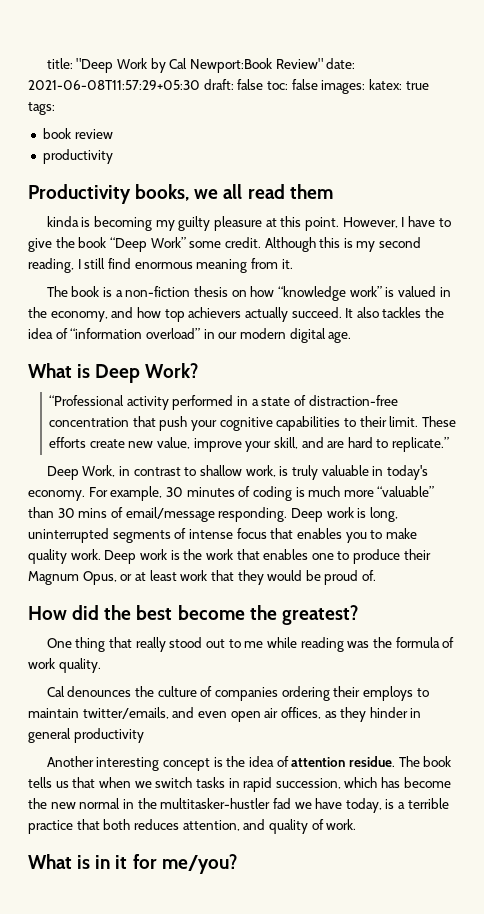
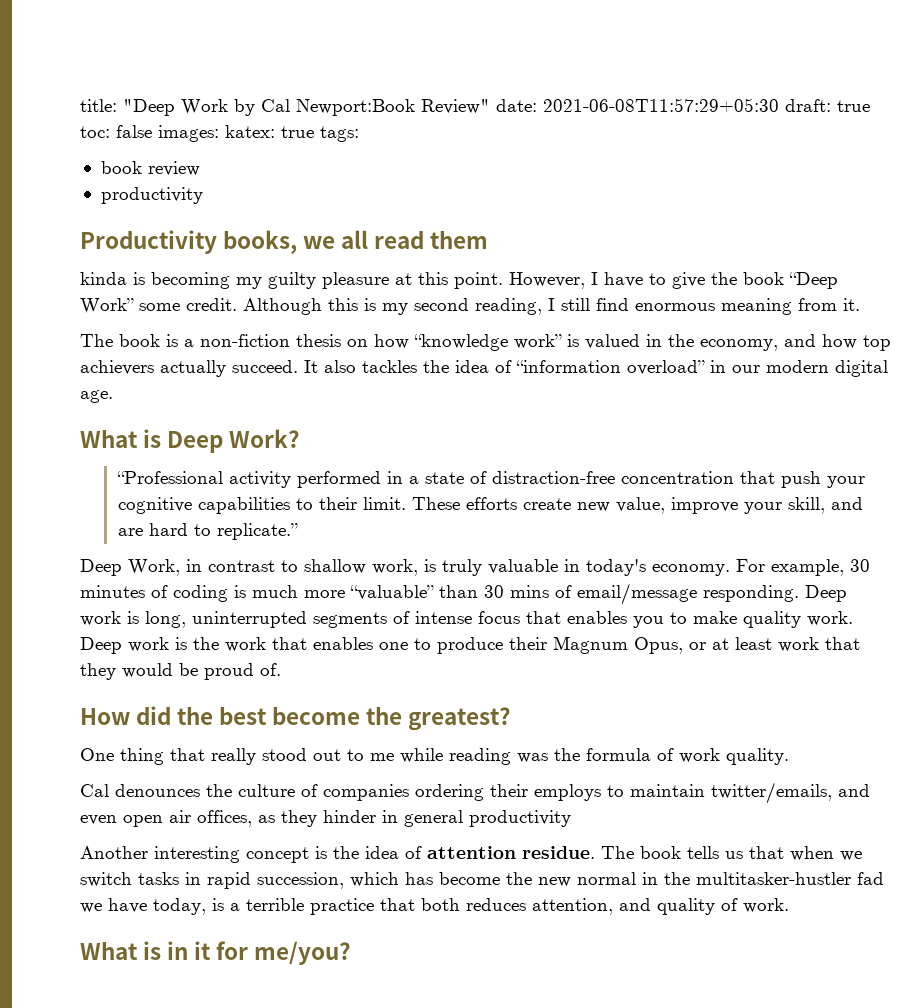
[237,79,264,90] false -> [837,100,870,112] true

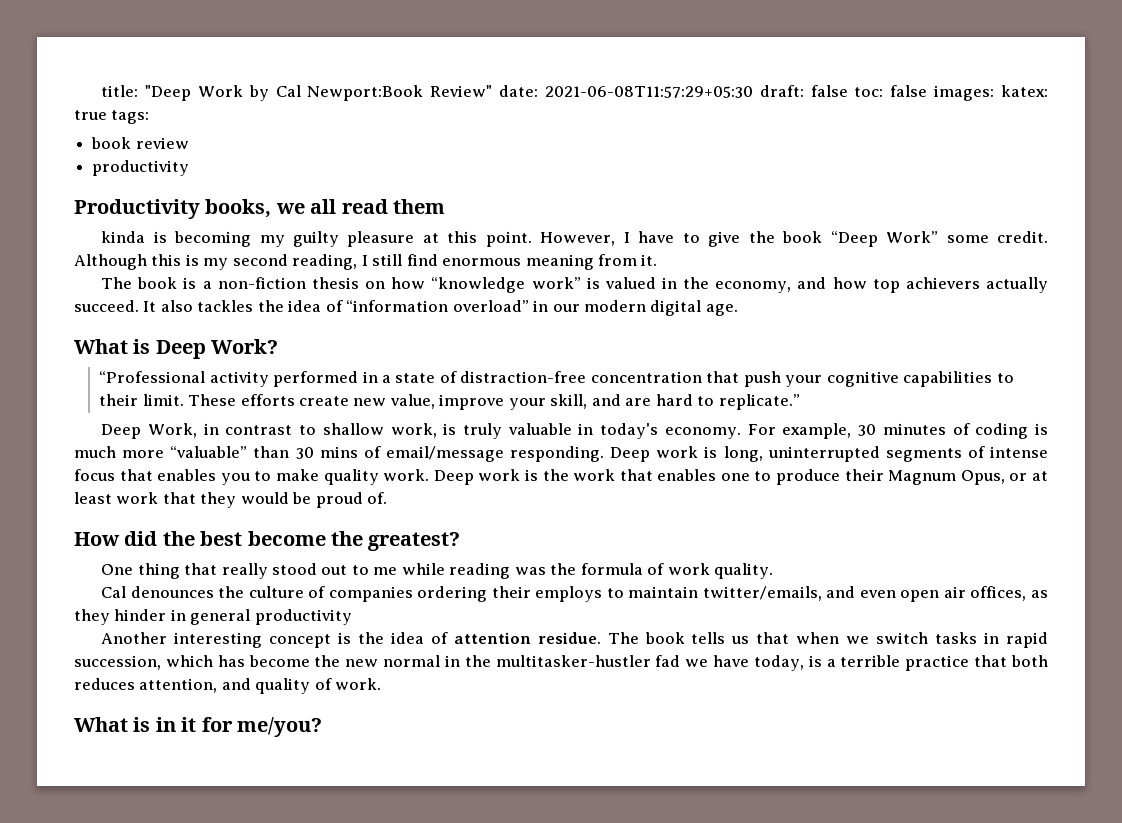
[837,100,870,112] true -> [810,85,848,97] false

